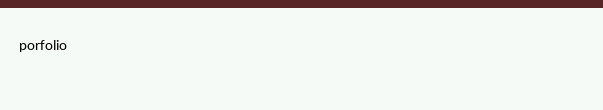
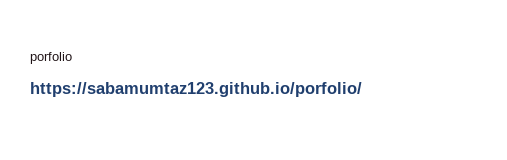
(67, 46) none -> [30,82,362,97] // https://sabamumtaz123.github.io/porfolio/

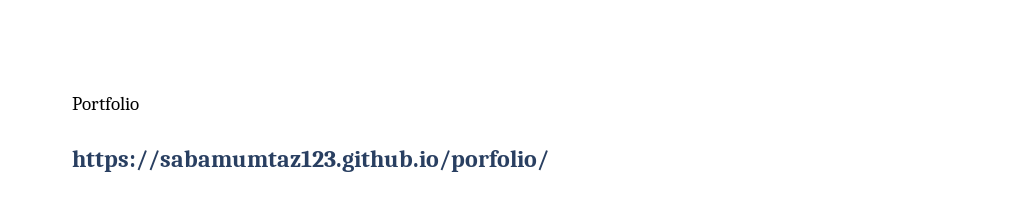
[30,52,72,64] porfolio -> [72,96,139,110] Portfolio

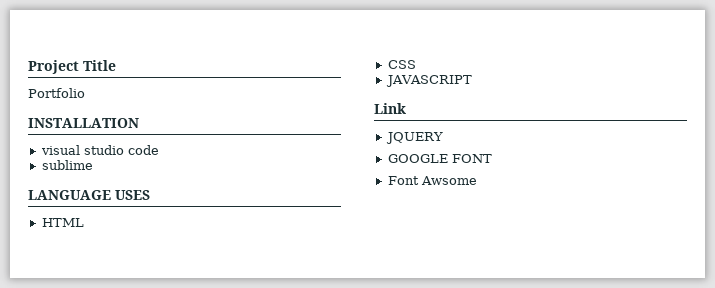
(72, 103) none -> [28,60,116,74] Project Title //
[72,150,549,172] https://sabamumtaz123.github.io/porfolio/ -> [28,118,139,128] [40,145,159,155] [41,160,93,170] [28,190,150,200] [41,218,84,227] [387,60,416,69] [385,75,472,87] [374,103,406,114] [385,132,443,144] [387,154,492,163] [387,176,477,185] INSTALLATION // visual studio code // sublime // LANGUAGE USES // HTML // CSS // JAVASCRIPT // Link // JQUERY // GOOGLE FONT // Font Awsome

